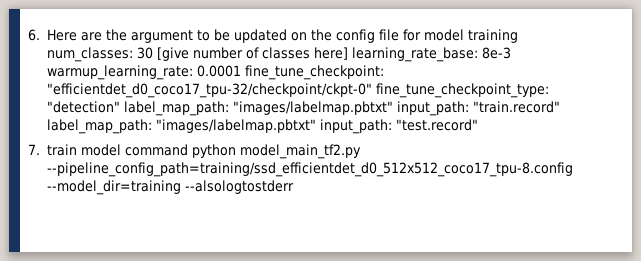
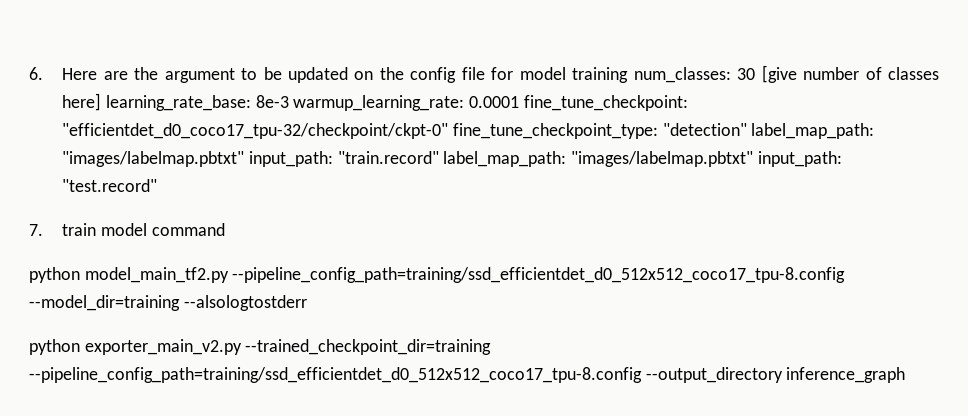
(188, 150) none -> (225, 229) //
(294, 187) none -> [29,339,492,355] [29,367,906,383] // python exporter_main_v2.py --trained_checkpoint_dir=training --pipeline_config_path=training/ssd_efficientdet_d0_512x512_coco17_tpu-8.config --output_directory inference_graph

